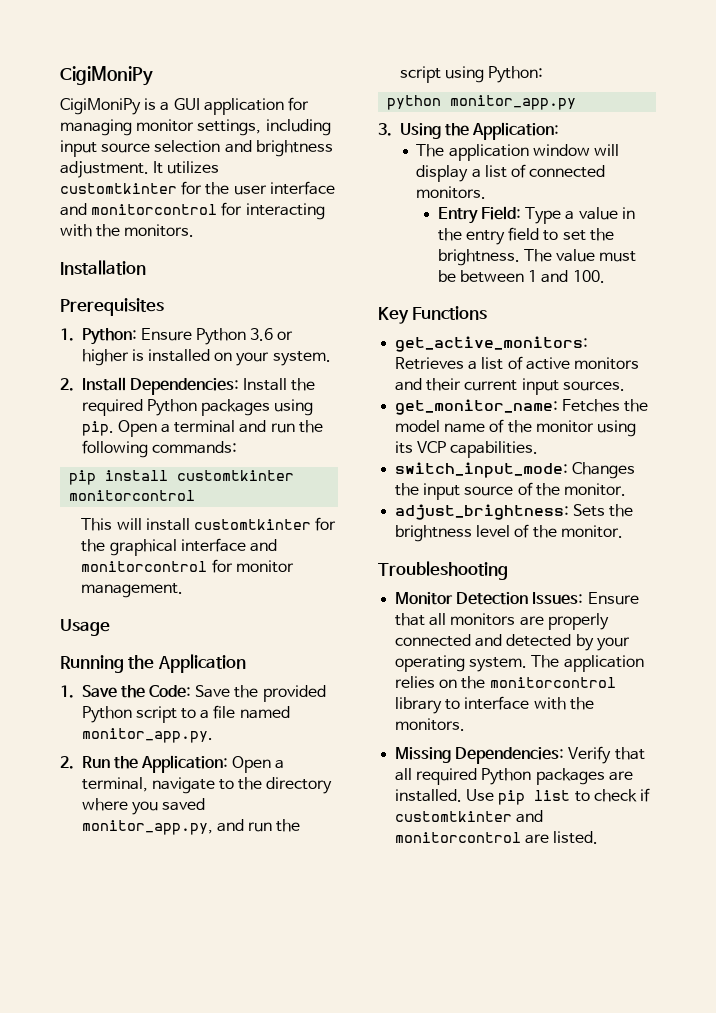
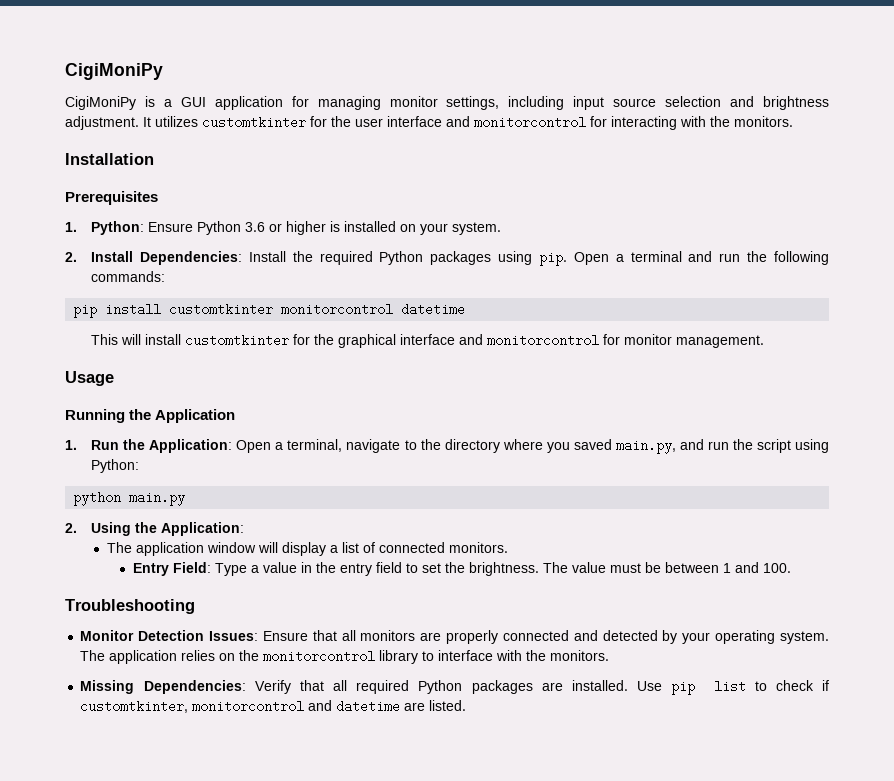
(196, 495) none -> [401,303,466,316] datetime
[81,685,326,702] [81,705,290,723] [81,728,213,743] [60,756,74,769] Save the Code: Save the provided Python script to a file named monitor_app.py. // 2. -> (77, 445) none
[81,820,213,835] monitor_app.py, -> [615,439,676,454] main.py,
[450,95,577,110] [378,123,392,136] monitor_app.py // 3. -> [129,491,186,506] [65,523,77,533] main.py // 2.
[378,306,488,324] [395,336,589,352] [395,356,639,370] [395,378,625,395] [395,399,649,415] [395,419,636,437] [395,441,539,458] [395,462,636,479] [395,482,626,500] [395,504,634,520] [395,524,623,542] // Key Functions // get_active_monitors: Retrieves a list of active monitors and their current input sources. // get_monitor_name: Fetches the model name of the monitor using its VCP capabilities. // switch_input_mode: Changes the input source of the monitor. // adjust_brightness: Sets the brightness level of the monitor. -> (791, 568) none
[395,810,544,823] [395,832,522,843] customtkinter and monitorcontrol -> [80,700,401,713] customtkinter, monitorcontrol and datetime

